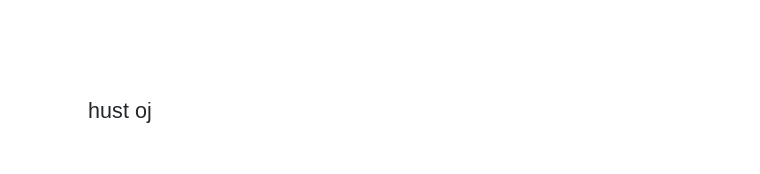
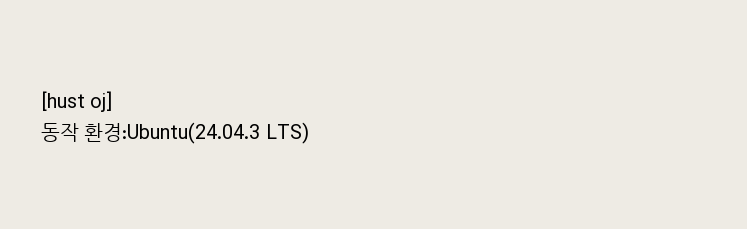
[88,102,152,123] hust oj -> [41,91,113,112] [41,122,309,144] [hust oj] // 동작 환경:Ubuntu(24.04.3 LTS)

